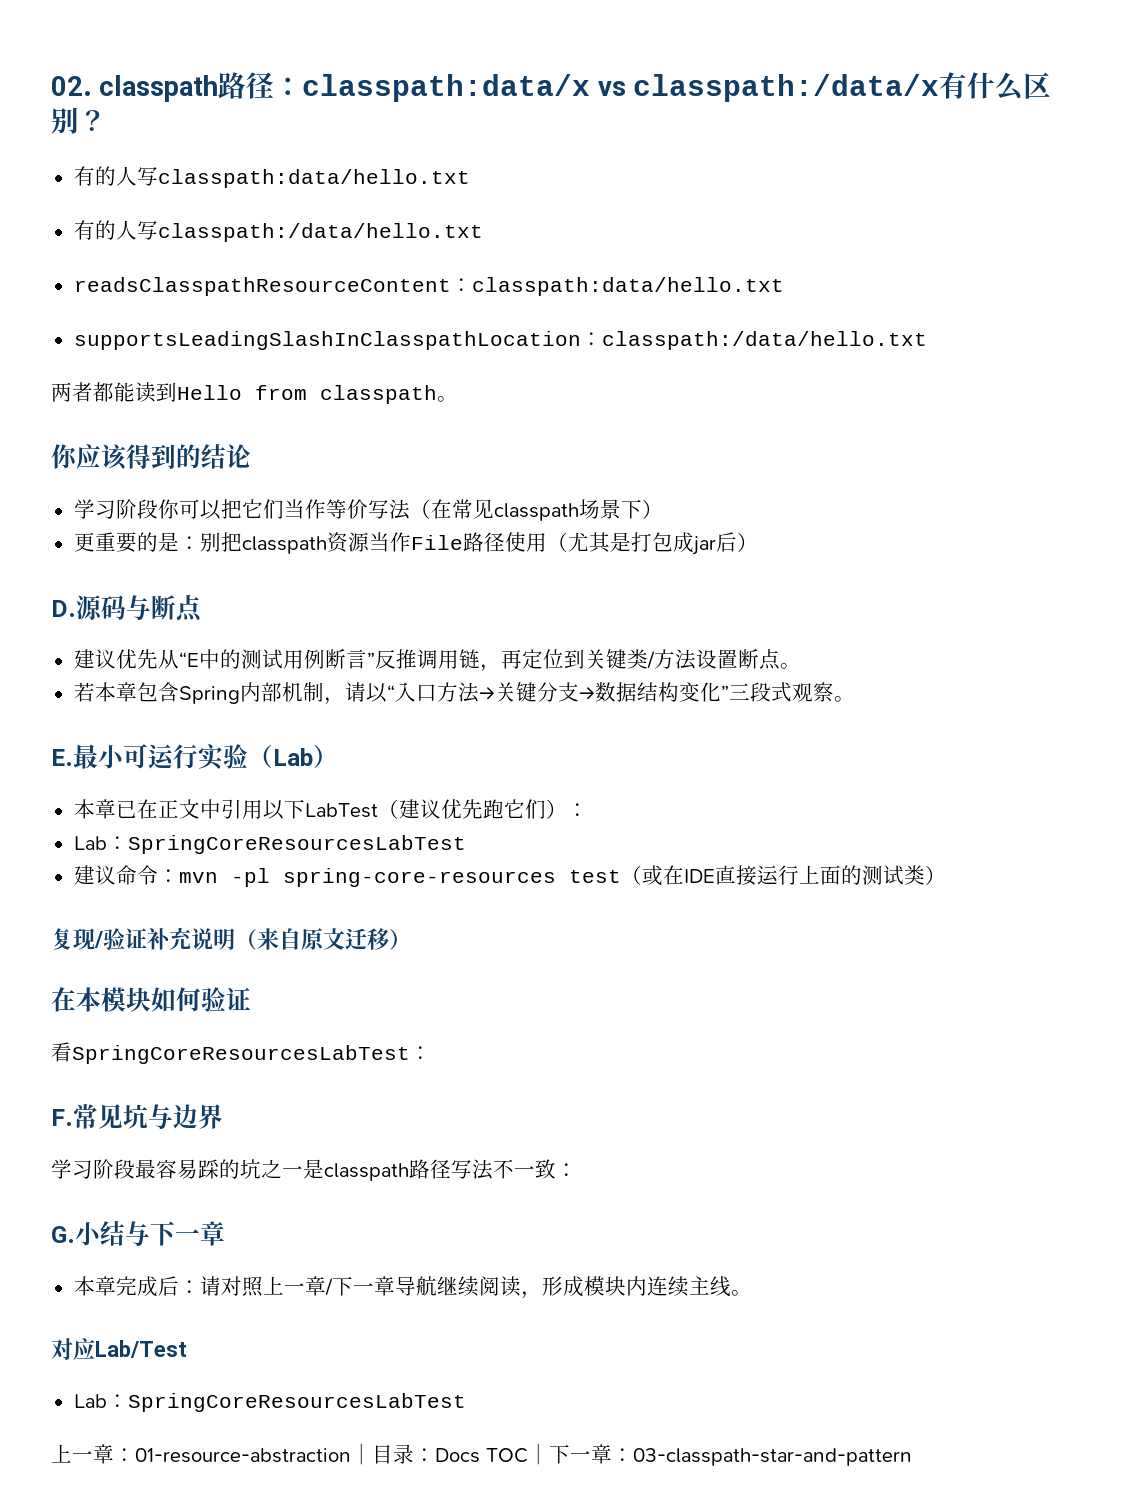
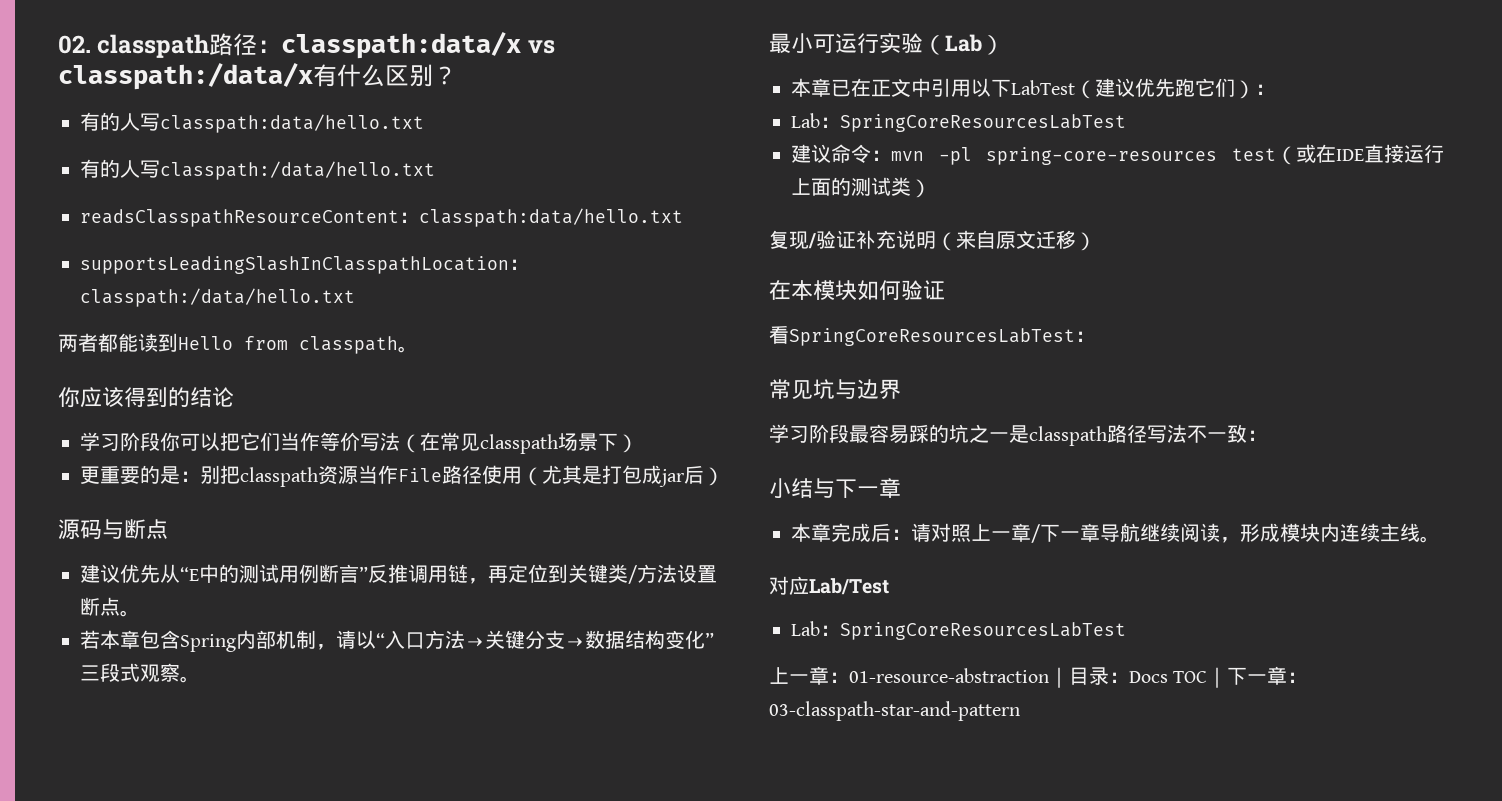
[51,600,76,617] D. -> (724, 476) none
[51,749,73,766] E. -> (200, 679) none
[51,1109,73,1126] F. -> (1095, 336) none
[51,1226,75,1243] G. -> (1267, 435) none

